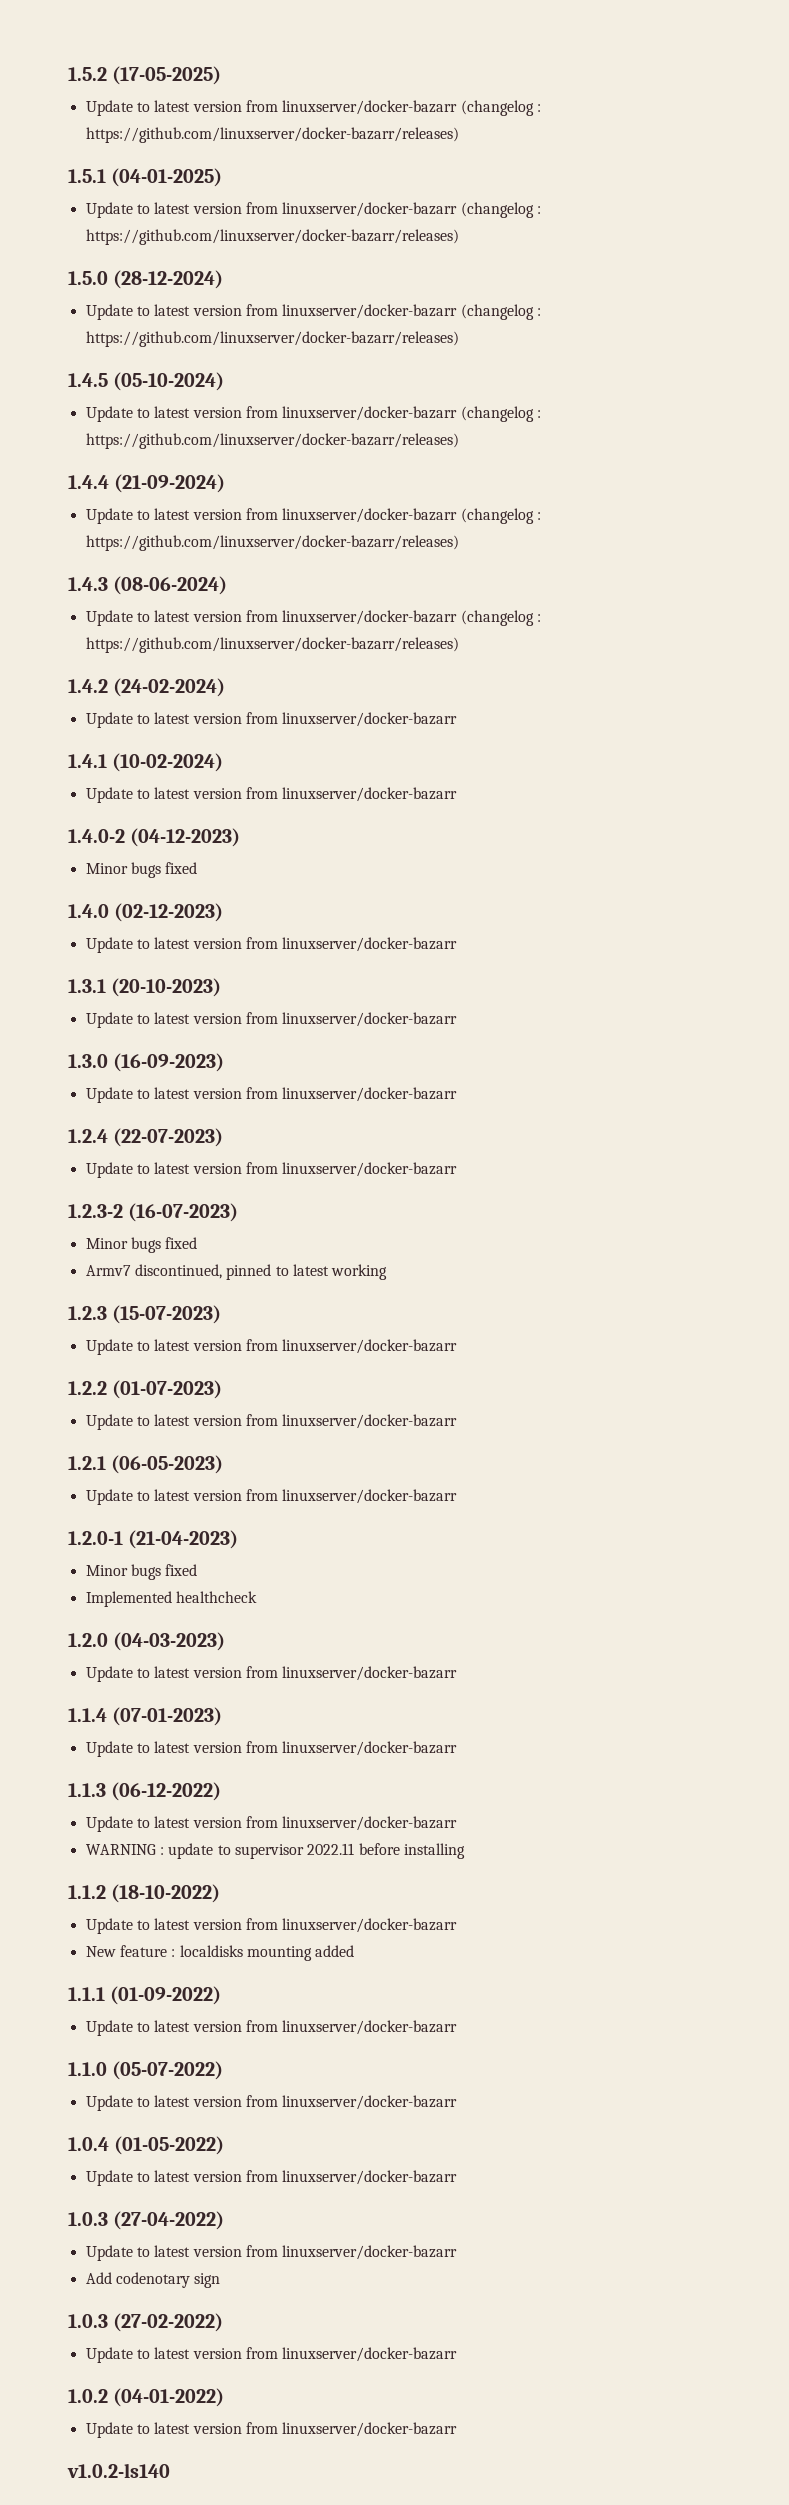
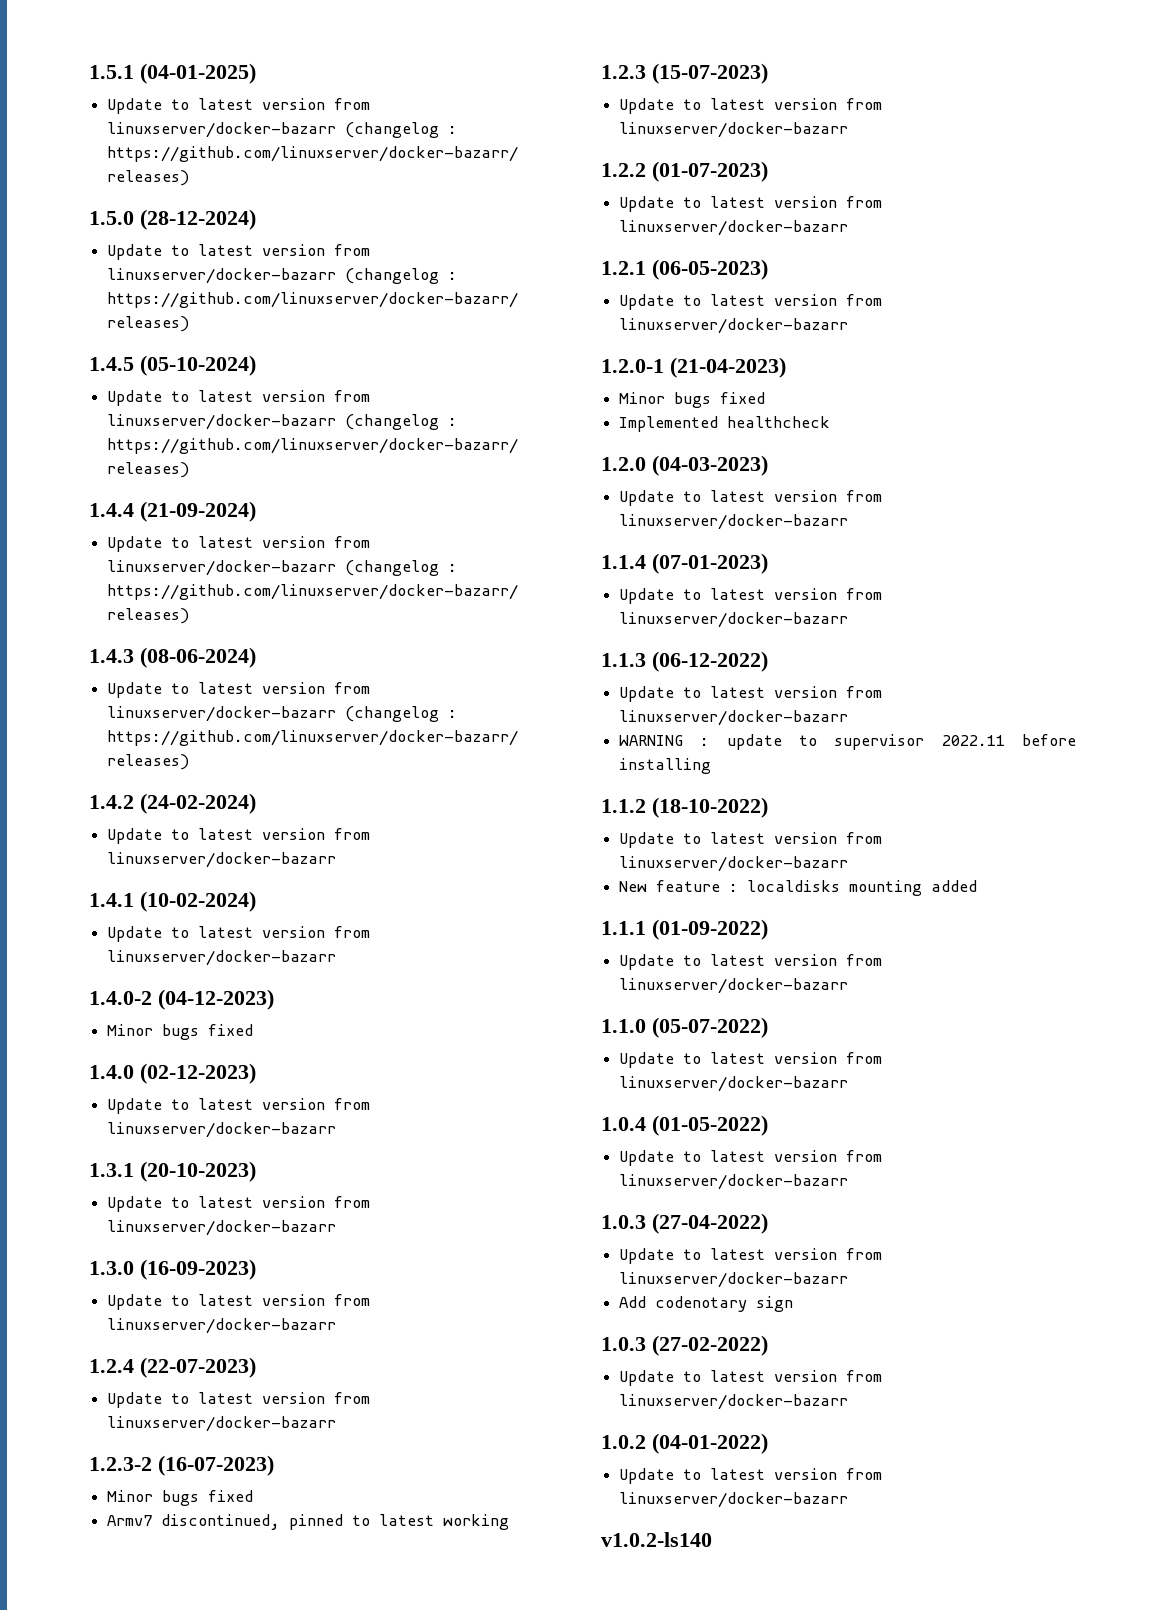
[68,66,222,85] [85,100,541,116] [85,127,459,143] 1.5.2 (17-05-2025) // Update to latest version from linuxserver/docker-bazarr (changelog : https://github.com/linuxserver/docker-bazarr/releases) // -> (89, 72) none

